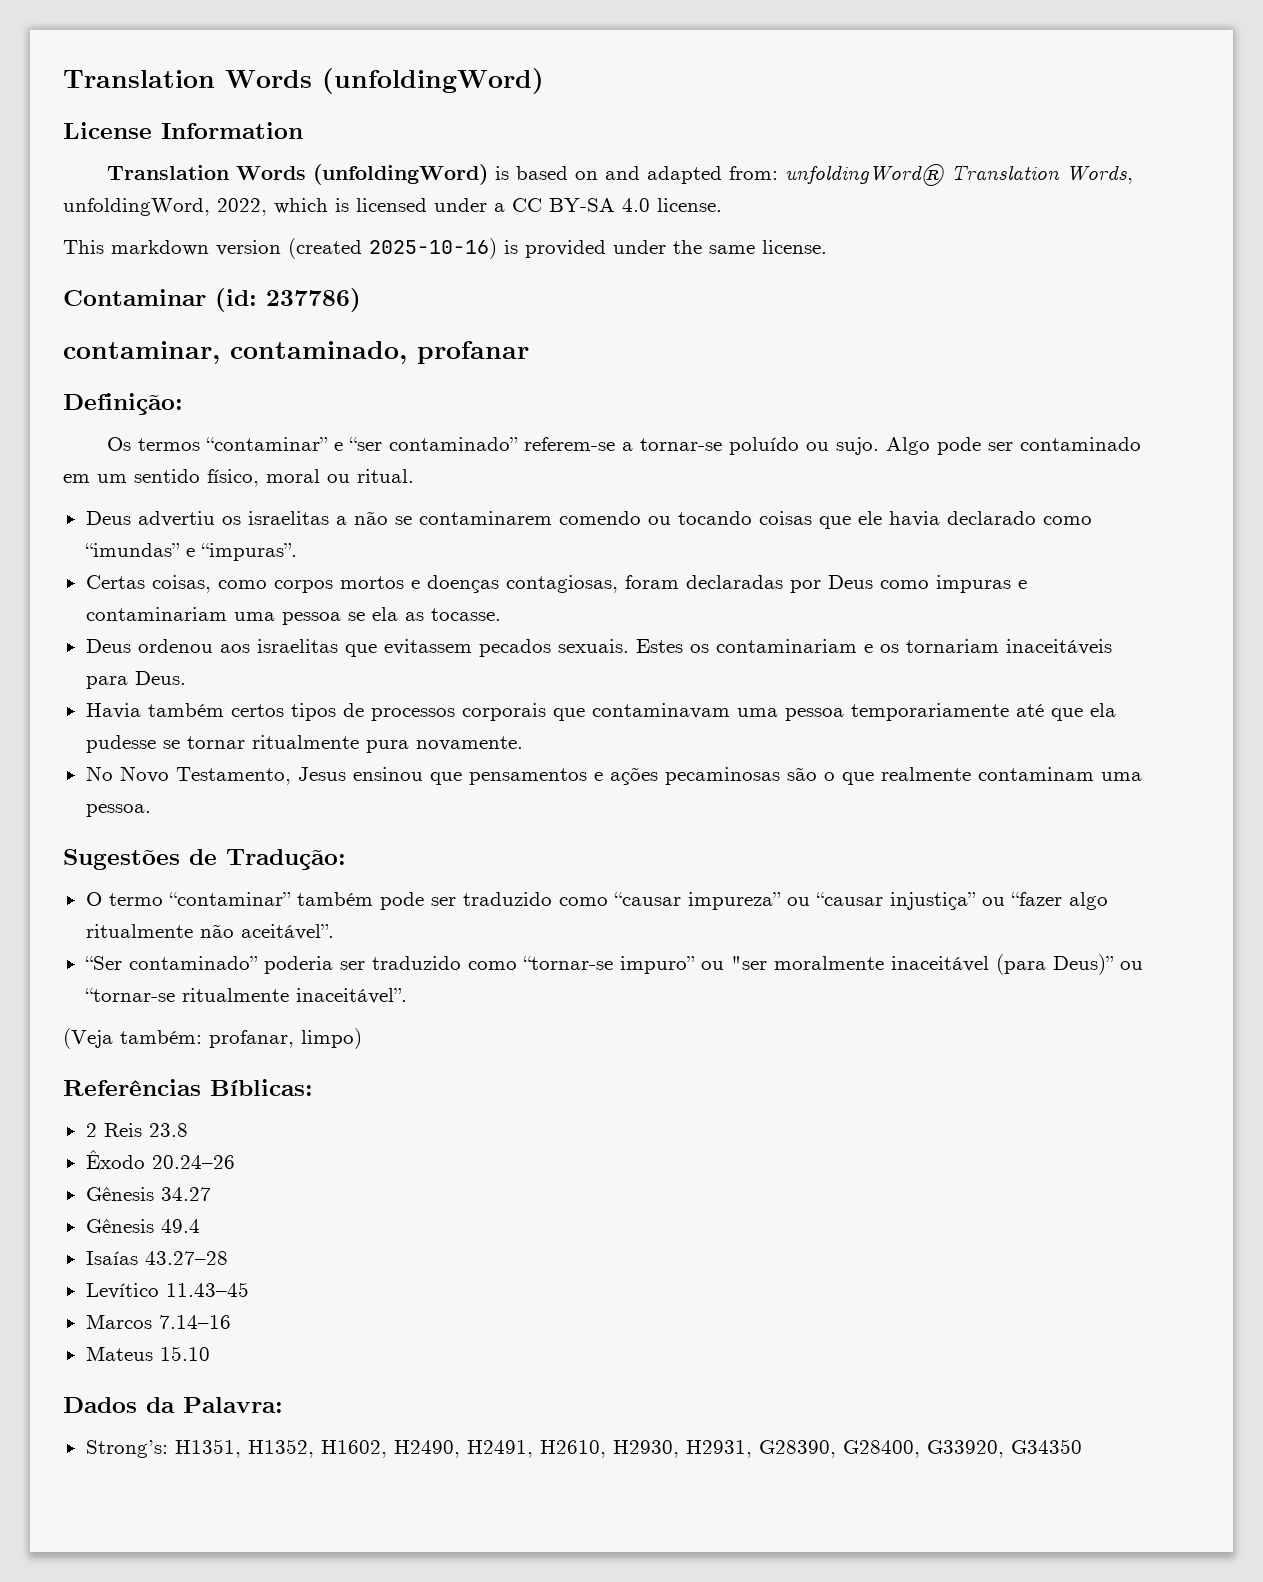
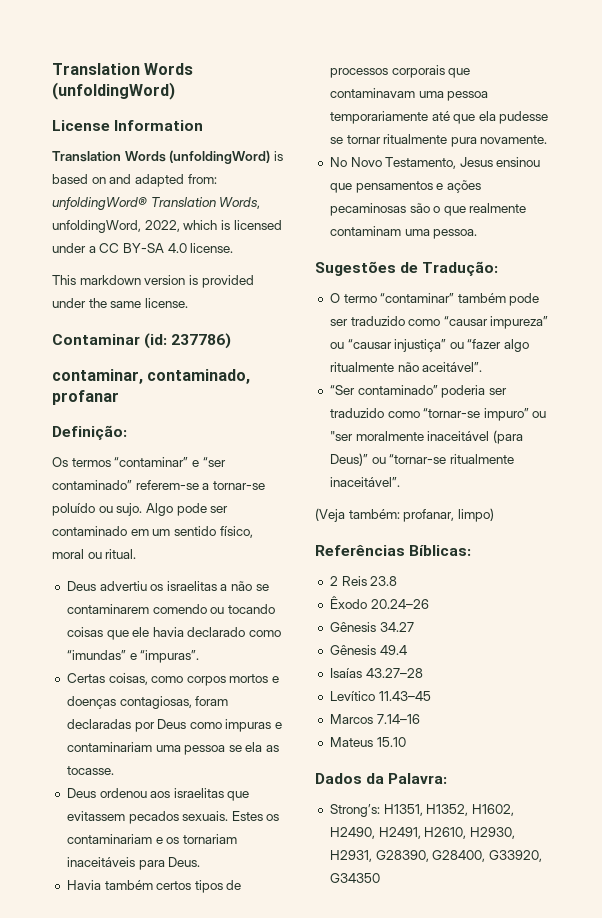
[288,238,497,259] (created 2025-10-16) -> (186, 280) none

